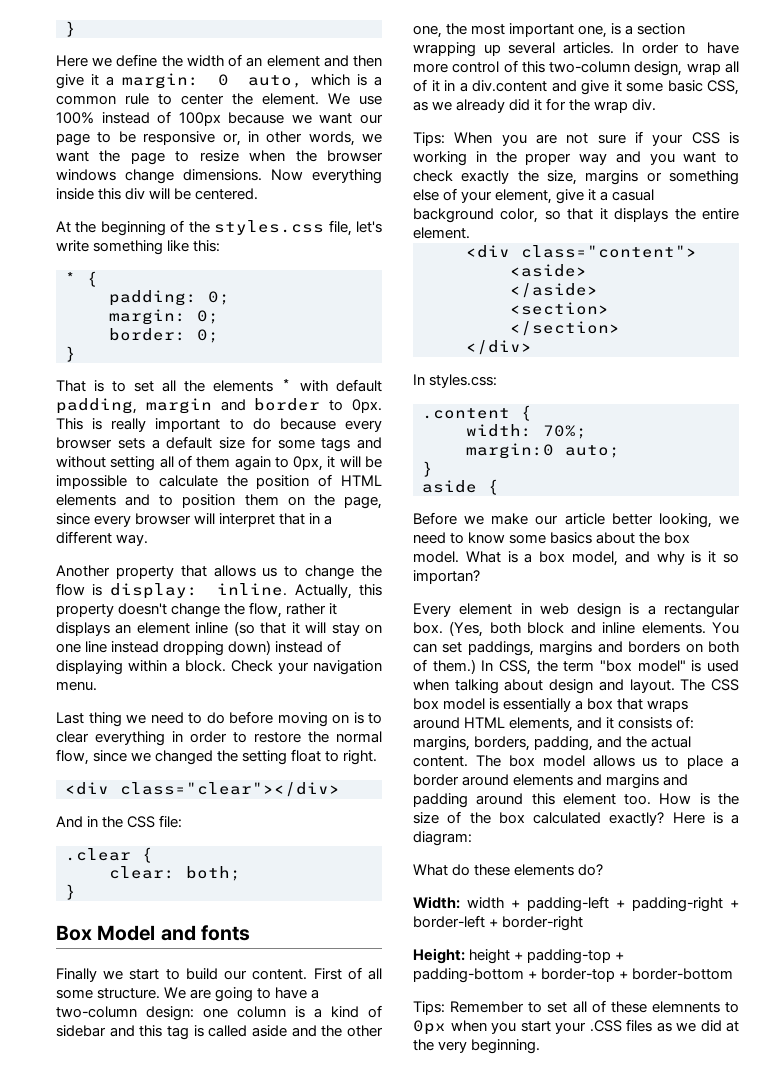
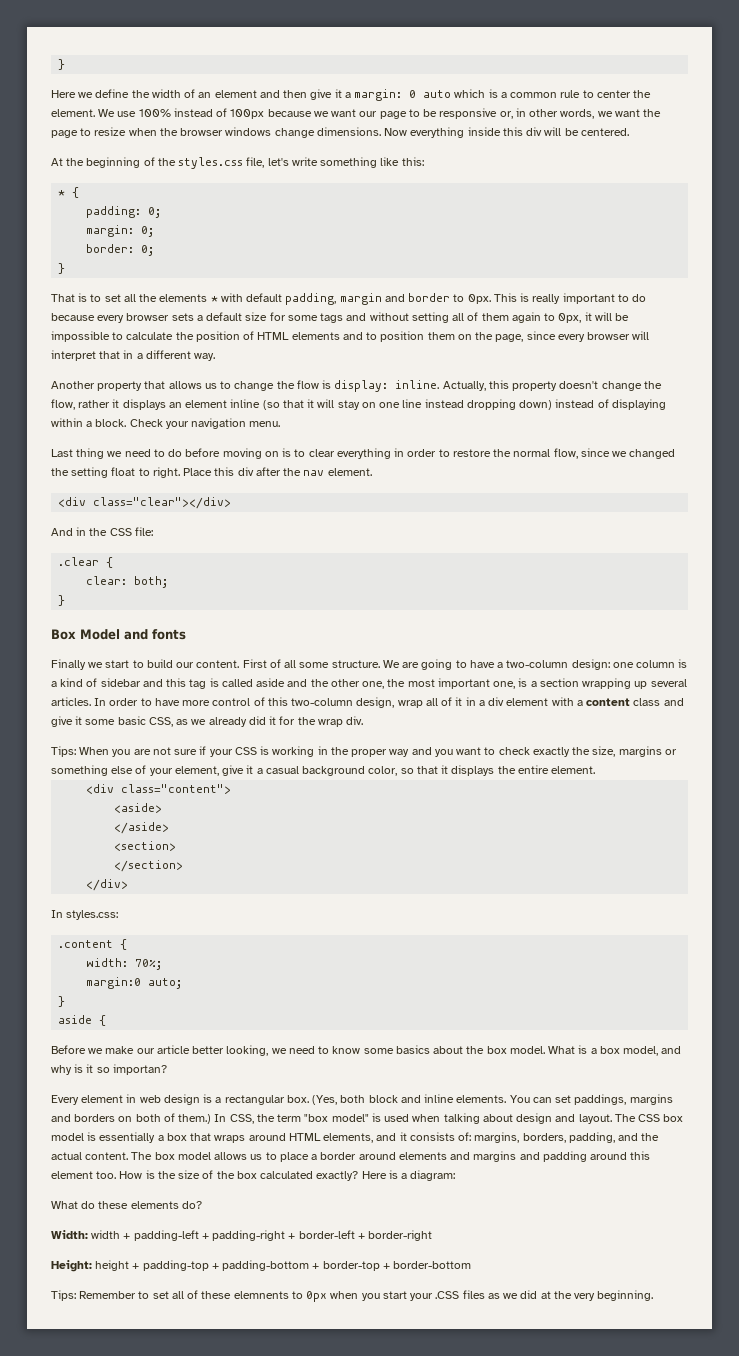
[248,75,304,88] auto, -> [423,90,452,98] auto
(378, 757) none -> [183,467,372,476] Place this div after the nav element.
[472,80,547,92] div.content -> [488,697,661,706] div element with a content class

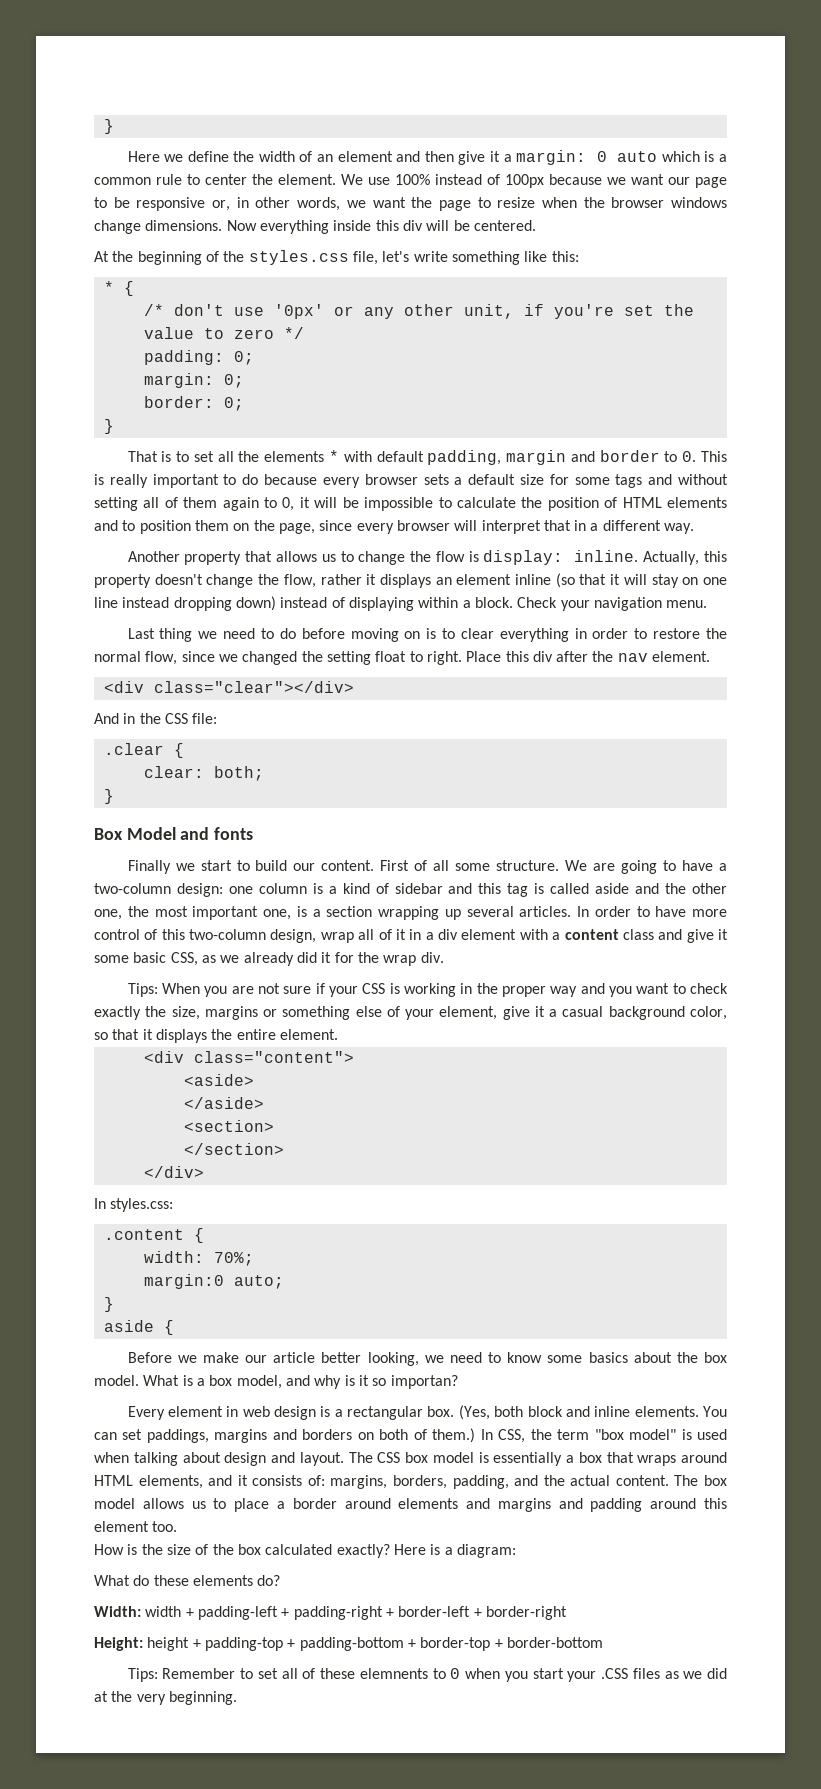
(80, 192) none -> [143,304,694,319] [143,327,304,339] // /* don't use '0px' or any other unit, if you're set the value to zero */
[467,294,491,304] 0px. -> [682,451,697,462] 0.
[558,313,582,323] 0px, -> [282,497,295,511] 0,
(117, 1175) none -> (178, 1526) //
[306,1291,328,1302] 0px -> [450,1668,461,1679] 0

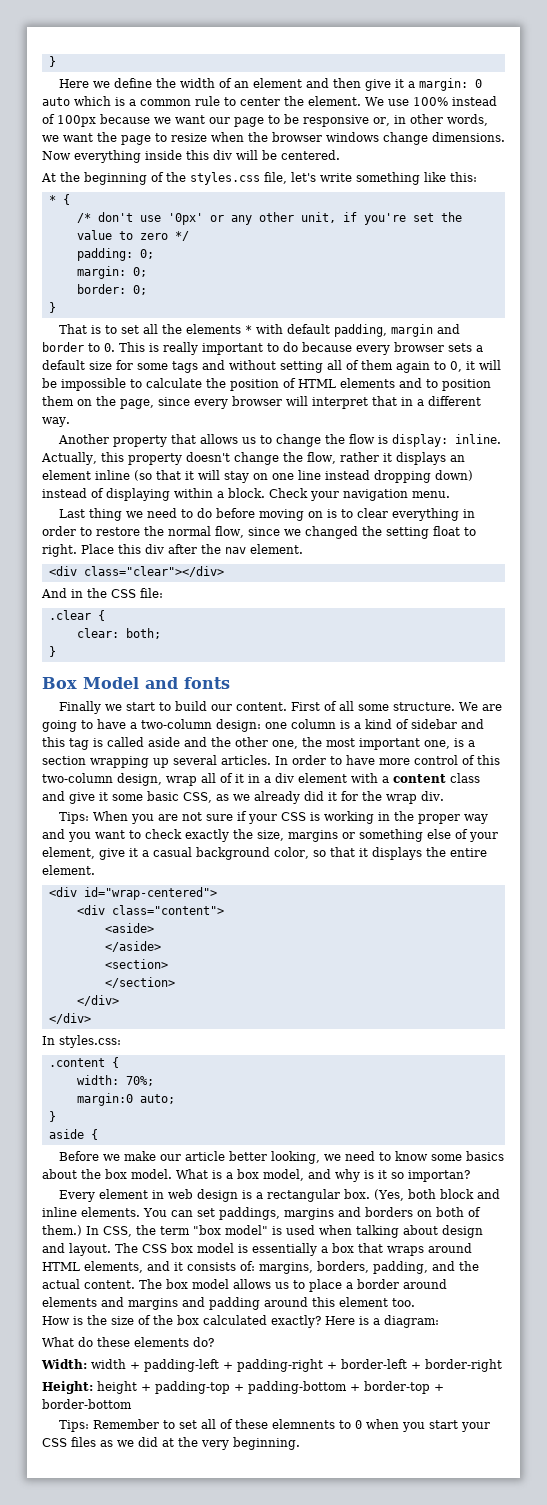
(338, 1034) none -> [48,887,217,900] // <div id="wrap-centered">
(204, 1172) none -> [48,1013,91,1024] // </div>
[601,1668,629,1679] .CSS -> [42,1438,67,1447] CSS

